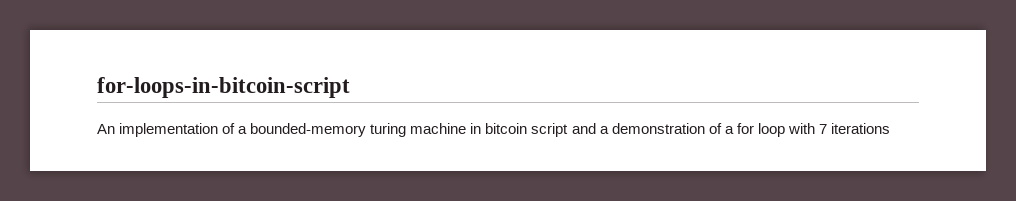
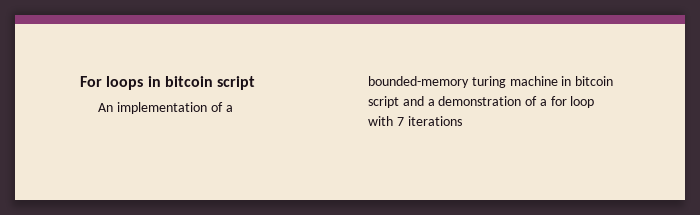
[97,77,350,98] for-loops-in-bitcoin-script -> [80,76,256,90] For loops in bitcoin script

